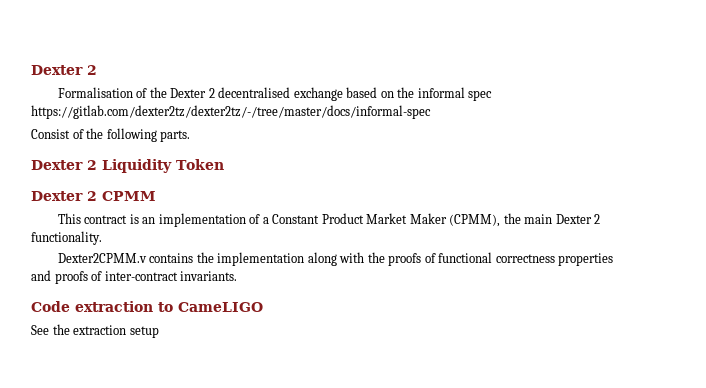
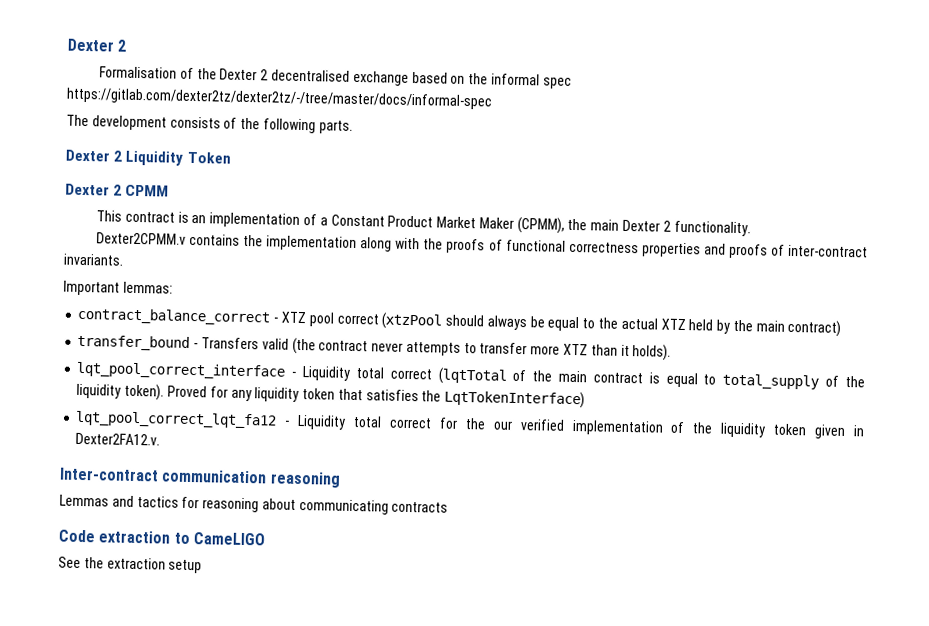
[31,129,70,139] Consist -> [66,114,221,131] The development consists
(238, 276) none -> [63,280,173,296] [77,307,842,337] [77,334,672,361] [76,361,866,390] [76,383,586,409] [75,410,865,440] [75,432,161,446] [59,467,341,488] [59,494,449,515] // Important lemmas: // contract_balance_correct - XTZ pool correct (xtzPool should always be equal to the actual XTZ held by the main contract) // transfer_bound - Transfers valid (the contract never attempts to transfer more XTZ than it holds). // lqt_pool_correct_interface - Liquidity total correct (lqtTotal of the main contract is equal to total_supply of the liquidity token). Proved for any liquidity token that satisfies the LqtTokenInterface) // lqt_pool_correct_lqt_fa12 - Liquidity total correct for the our verified implementation of the liquidity token given in Dexter2FA12.v. // Inter-contract communication reasoning // Lemmas and tactics for reasoning about communicating contracts

